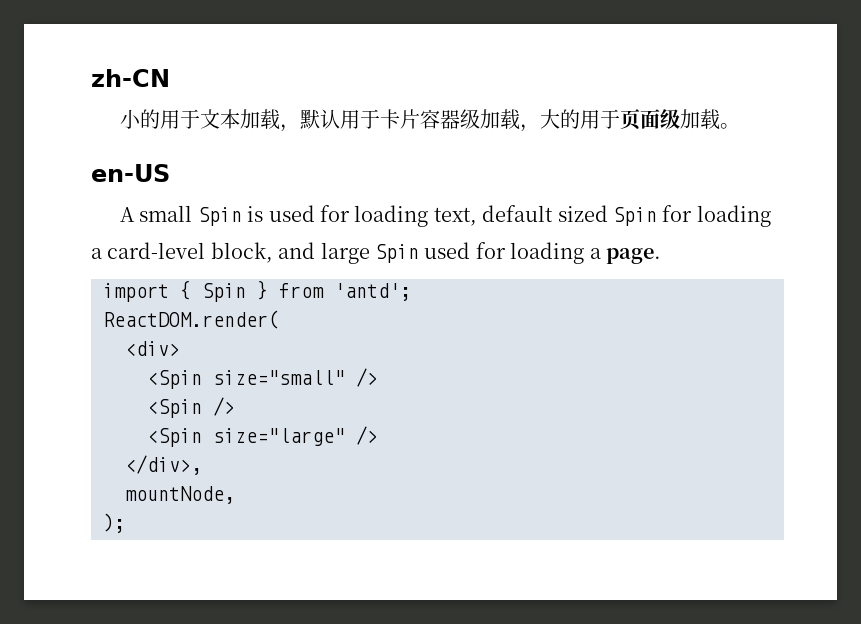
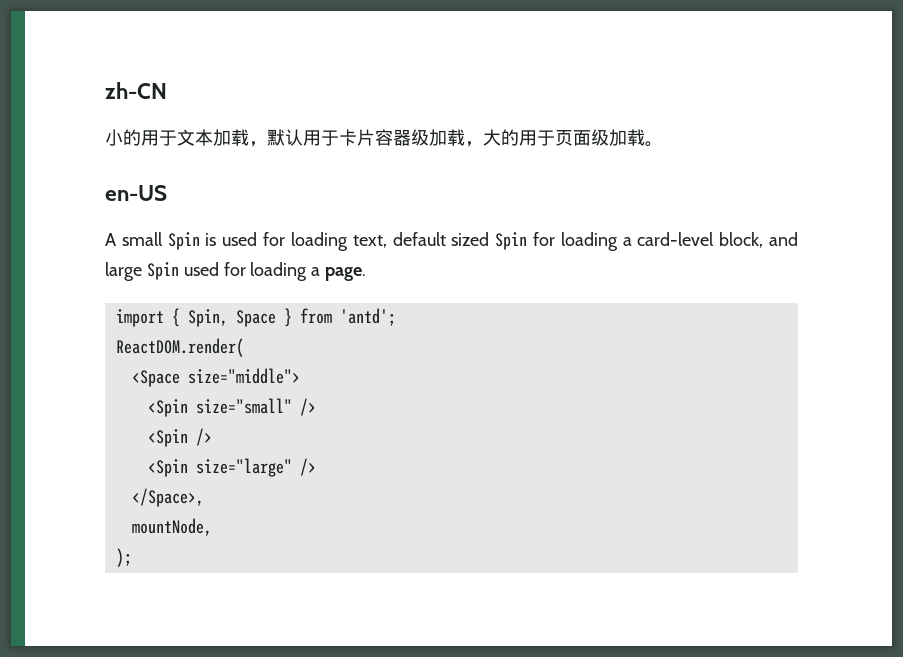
[202,283,246,302] Spin -> [187,309,276,327] Spin, Space
[125,341,180,356] <div> -> [131,368,300,387] <Space size="middle">
[125,455,202,475] </div>, -> [131,488,204,507] </Space>,

